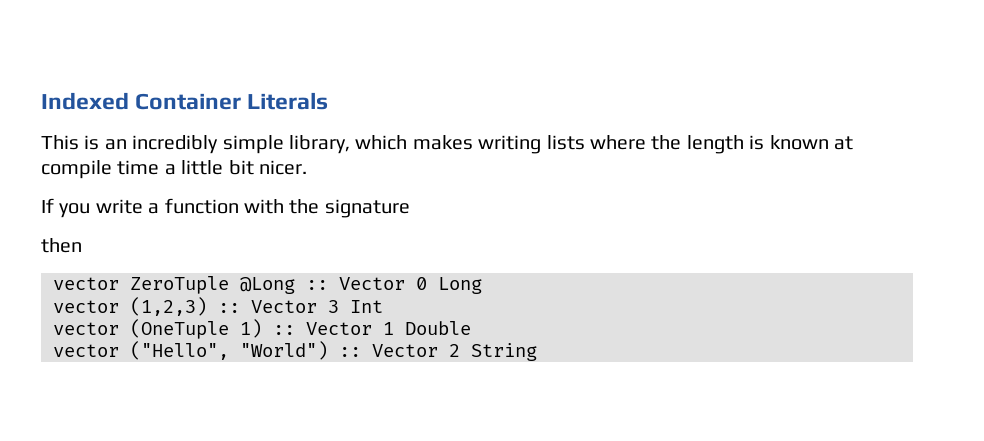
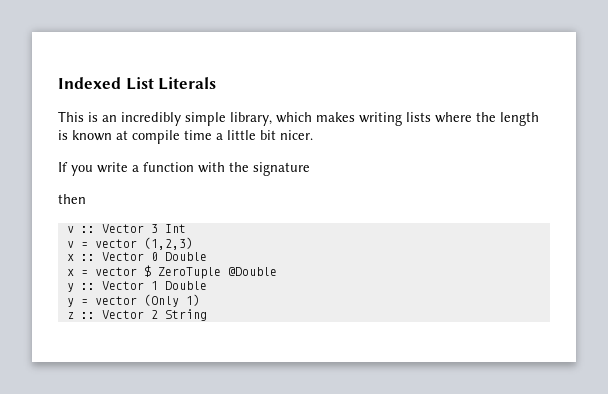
[135,93,242,110] Container -> [125,77,154,90] List
[53,276,482,294] [53,297,383,316] [53,319,471,339] [53,341,328,360] vector ZeroTuple @Long :: Vector 0 Long // vector (1,2,3) :: Vector 3 Int // vector (OneTuple 1) :: Vector 1 Double // vector ("Hello", "World") -> [66,224,186,233] [66,237,193,250] [66,252,207,261] [66,265,277,279] [66,281,207,292] [66,294,200,307] [66,312,74,319] v :: Vector 3 Int // v = vector (1,2,3) // x :: Vector 0 Double // x = vector $ ZeroTuple @Double // y :: Vector 1 Double // y = vector (Only 1) // z

